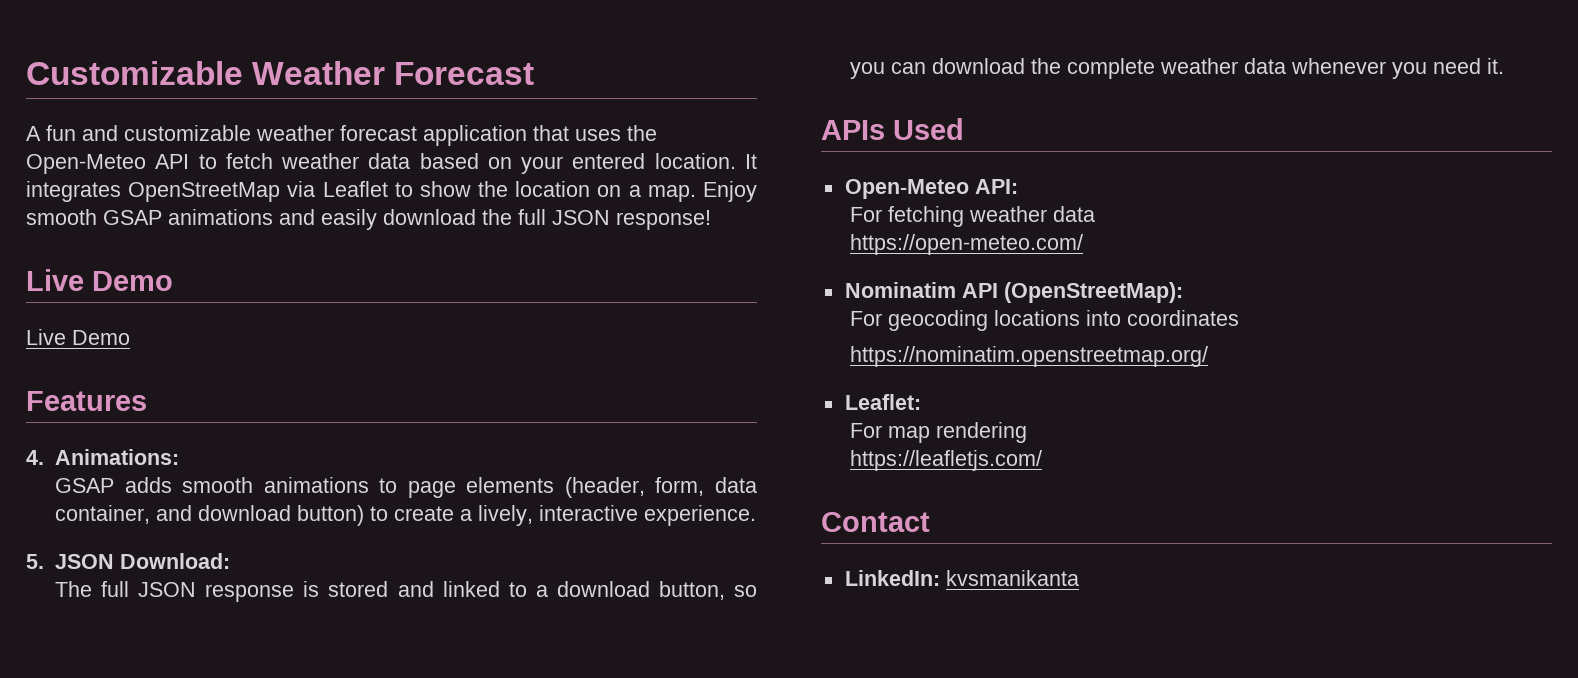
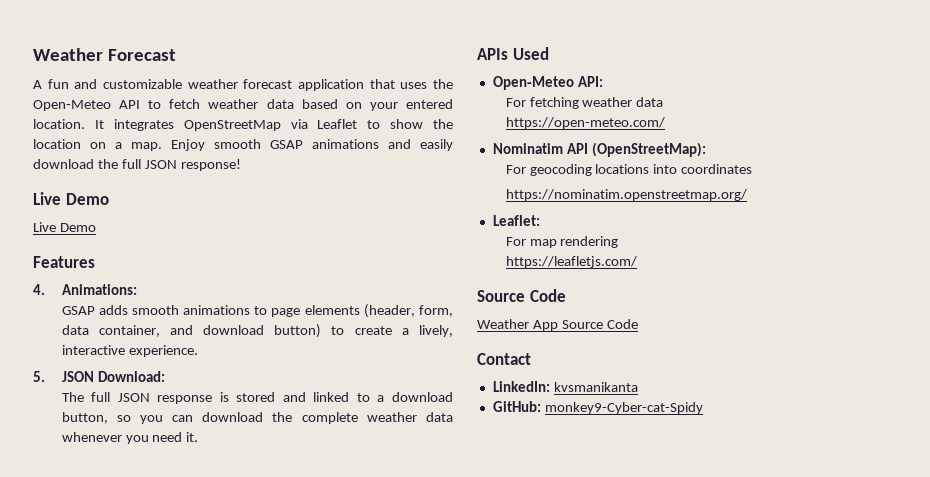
[26,61,243,85] Customizable -> (33, 54) none
(1043, 460) none -> [477,289,566,302] [477,319,638,331] // Source Code // Weather App Source Code
(1079, 578) none -> [492,401,703,414] // GitHub: monkey9-Cyber-cat-Spidy

